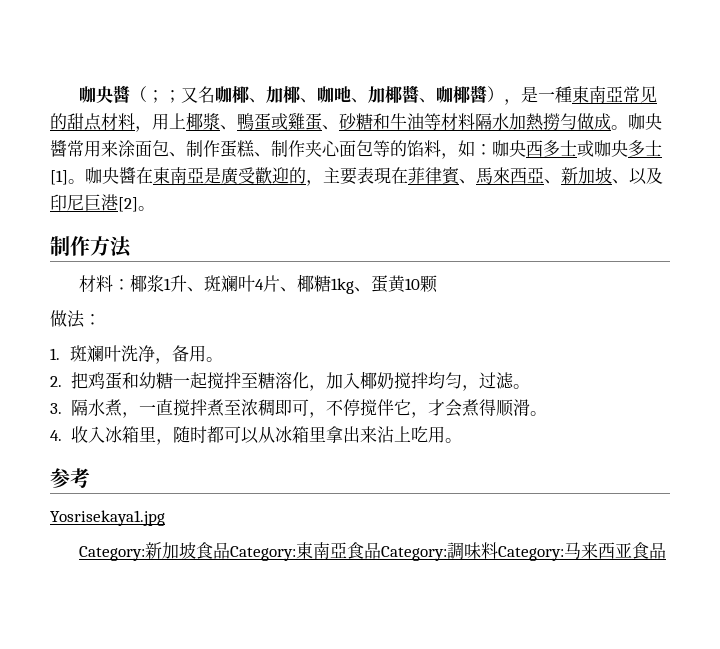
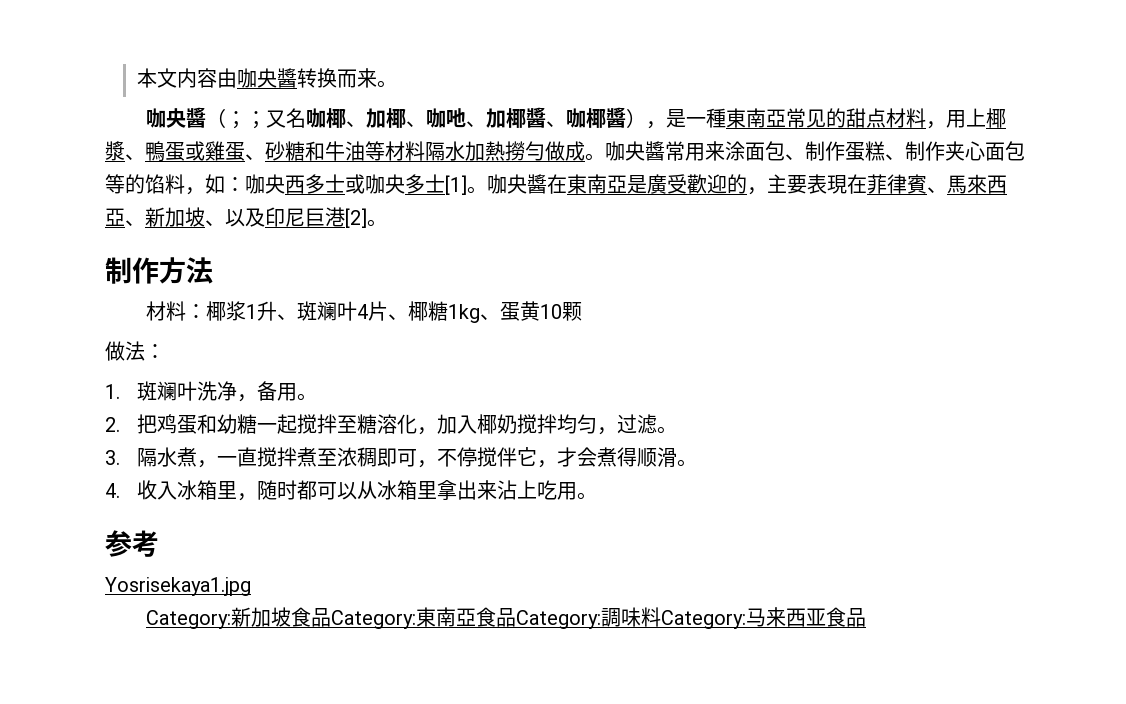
(79, 94) none -> [137,68,398,88] 本文内容由咖央醬转换而来。 //

